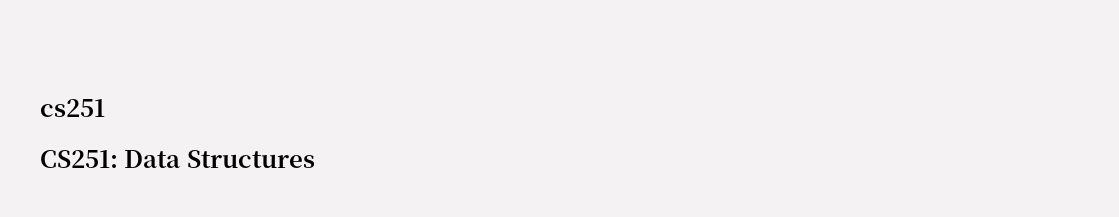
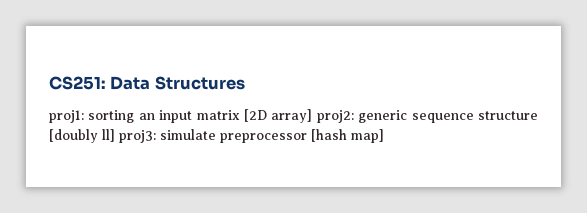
[40,99,105,117] cs251 // -> (49, 83) none
(315, 159) none -> [49,109,538,123] [49,129,384,143] // proj1: sorting an input matrix [2D array] proj2: generic sequence structure [doubly ll] proj3: simulate preprocessor [hash map]

